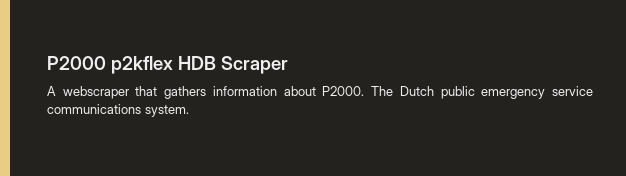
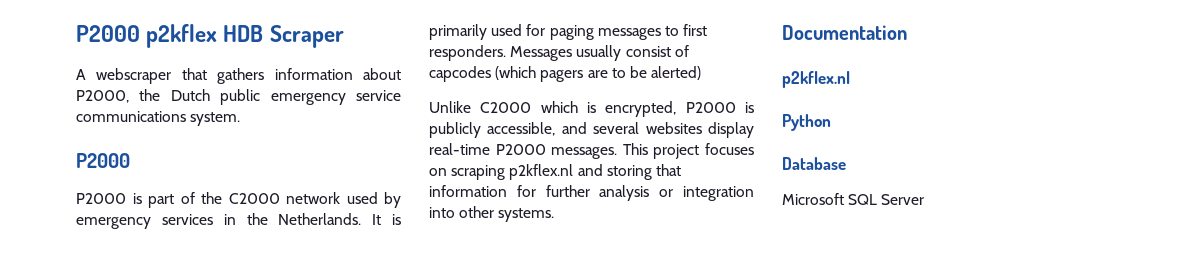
[322,86,394,96] P2000. The -> [76,89,161,103] P2000, the
(189, 111) none -> [76,153,130,168] [76,192,401,208] [76,213,401,229] [429,24,708,40] [429,45,689,61] [429,66,702,82] [429,101,754,117] [429,122,754,138] [429,143,754,159] [429,164,681,180] [429,185,754,201] [429,206,555,222] [782,25,907,40] [782,71,850,88] [782,114,831,131] [782,157,846,170] [782,193,925,205] // P2000 // P2000 is part of the C2000 network used by emergency services in the Netherlands. It is primarily used for paging messages to first responders. Messages usually consist of capcodes (which pagers are to be alerted) // Unlike C2000 which is encrypted, P2000 is publicly accessible, and several websites display real-time P2000 messages. This project focuses on scraping p2kflex.nl and storing that information for further analysis or integration into other systems. // Documentation // p2kflex.nl // Python // Database // Microsoft SQL Server

